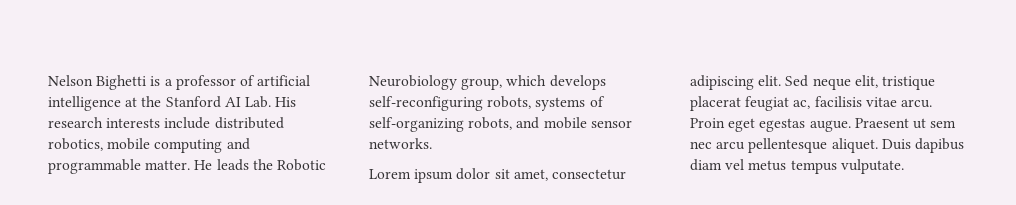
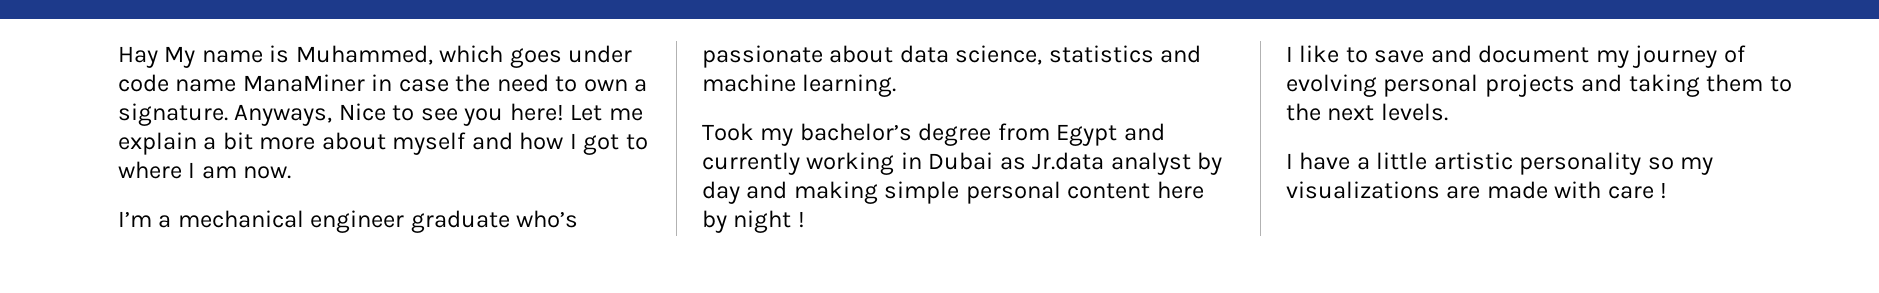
[48,75,311,90] [48,96,297,111] [48,117,284,129] [48,138,250,153] [48,159,326,174] [369,75,606,90] [369,96,605,111] [369,117,632,132] [369,138,432,149] [369,168,626,183] [690,75,935,90] [690,96,932,111] [690,118,957,132] [690,138,964,153] [690,159,904,174] Nelson Bighetti is a professor of artificial intelligence at the Stanford AI Lab. His research interests include distributed robotics, mobile computing and programmable matter. He leads the Robotic Neurobiology group, which develops self-reconfiguring robots, systems of self-organizing robots, and mobile sensor networks. // Lorem ipsum dolor sit amet, consectetur adipiscing elit. Sed neque elit, tristique placerat feugiat ac, facilisis vitae arcu. Proin eget egestas augue. Praesent ut sem nec arcu pellentesque aliquet. Duis dapibus diam vel metus tempus vulputate. -> [118,45,633,68] [118,74,648,92] [118,103,643,126] [118,132,648,155] [118,161,292,179] [118,210,579,233] [702,45,1202,68] [702,74,897,97] [702,123,1165,146] [702,152,1223,175] [702,181,1204,204] [702,210,805,233] [1286,45,1746,68] [1286,74,1792,97] [1286,103,1448,121] [1286,152,1714,175] [1286,181,1668,199] Hay My name is Muhammed, which goes under code name ManaMiner in case the need to own a signature. Anyways, Nice to see you here! Let me explain a bit more about myself and how I got to where I am now. // I’m a mechanical engineer graduate who’s passionate about data science, statistics and machine learning. // Took my bachelor’s degree from Egypt and currently working in Dubai as Jr.data analyst by day and making simple personal content here by night ! // I like to save and document my journey of evolving personal projects and taking them to the next levels. // I have a little artistic personality so my visualizations are made with care !

